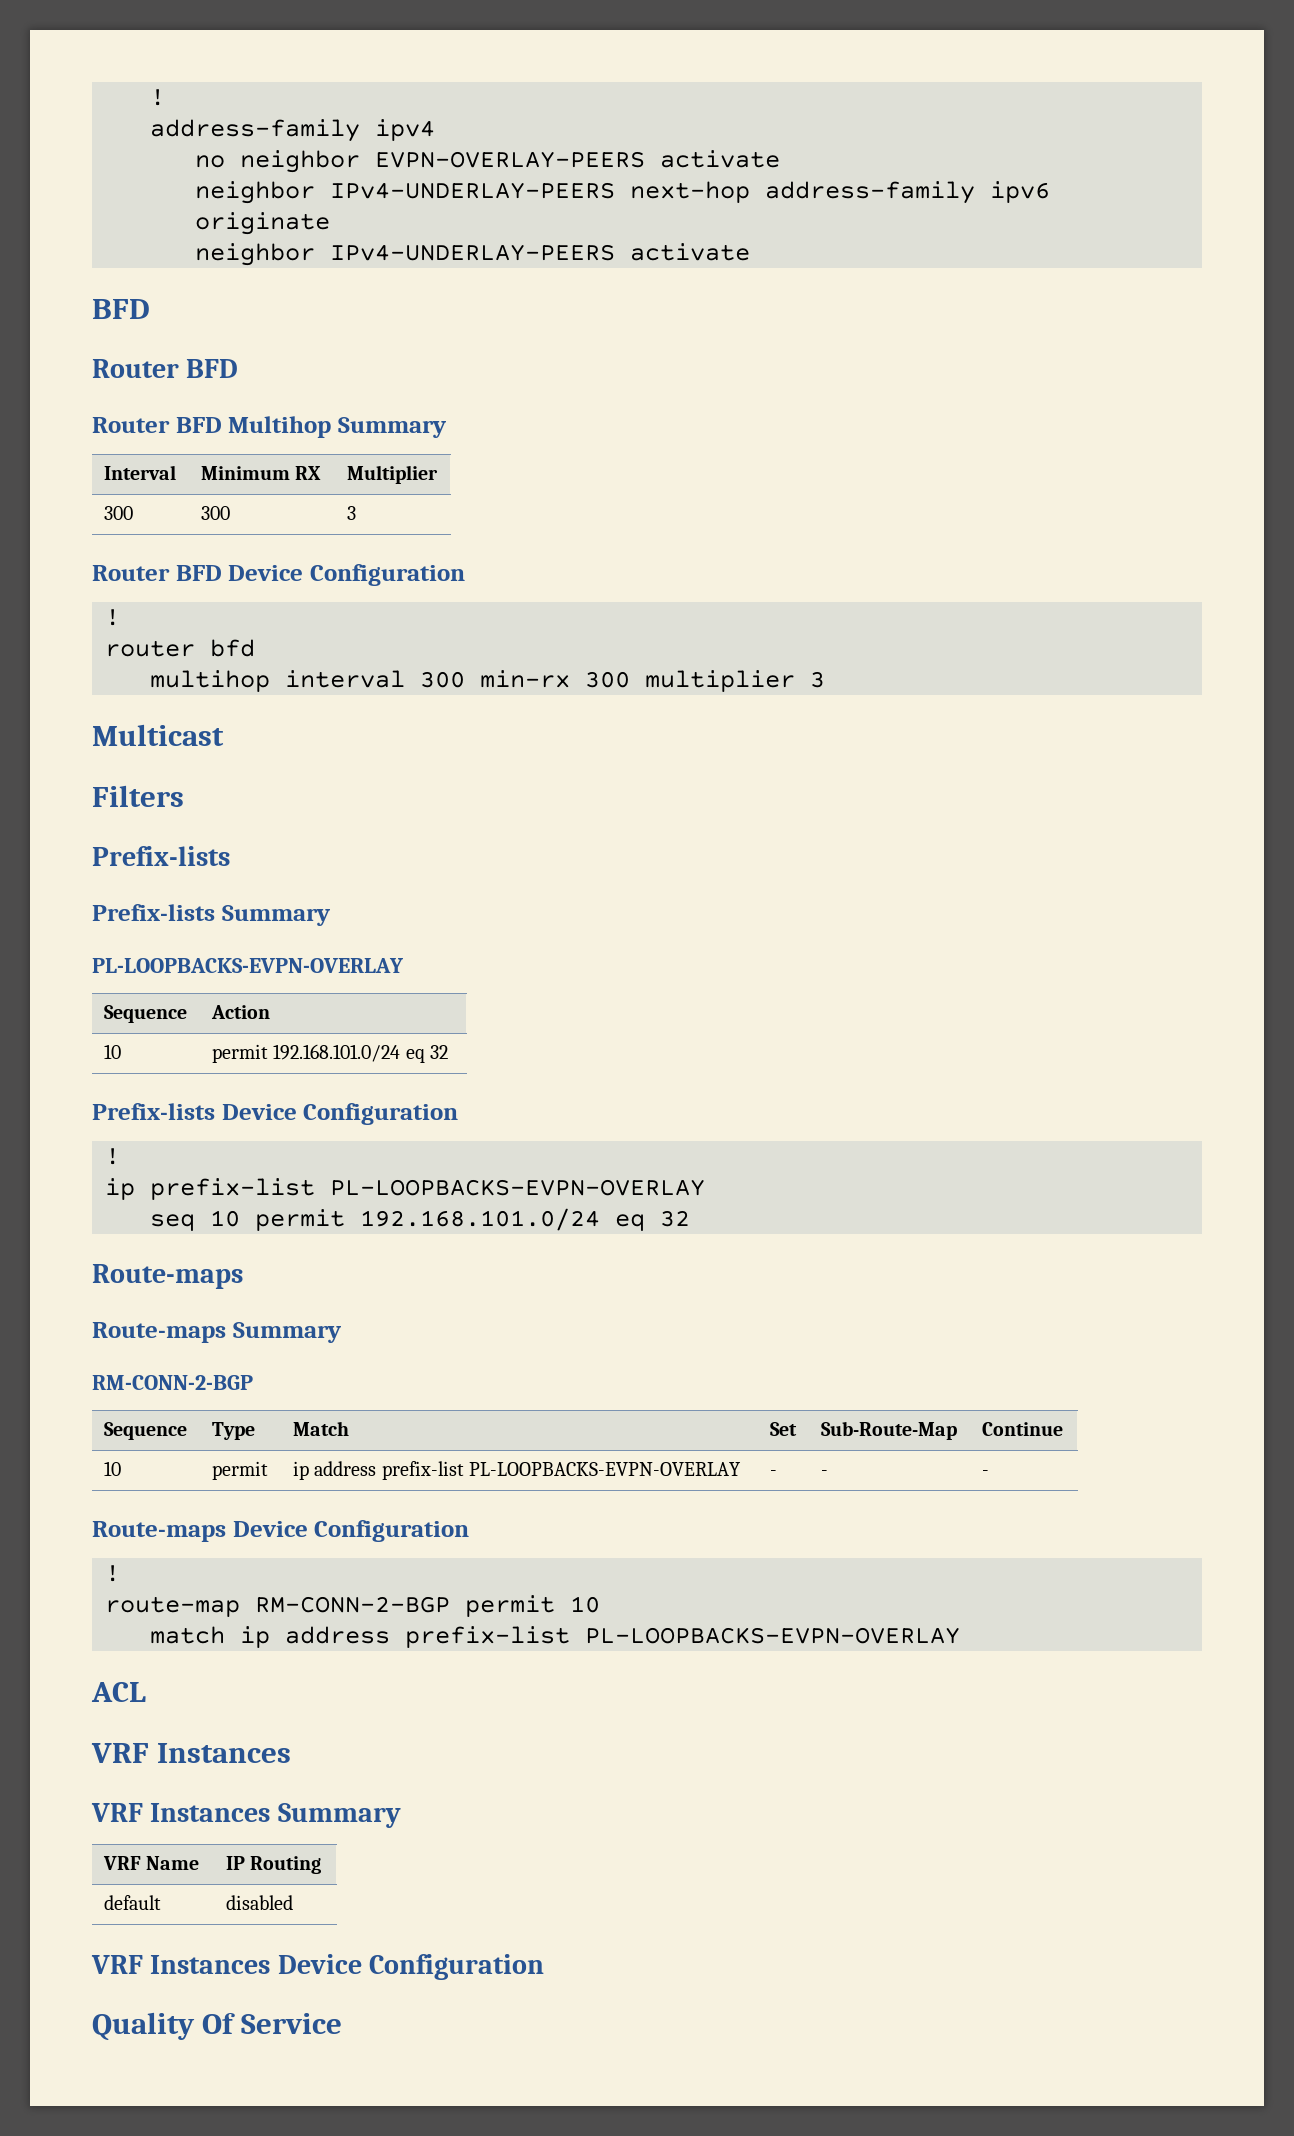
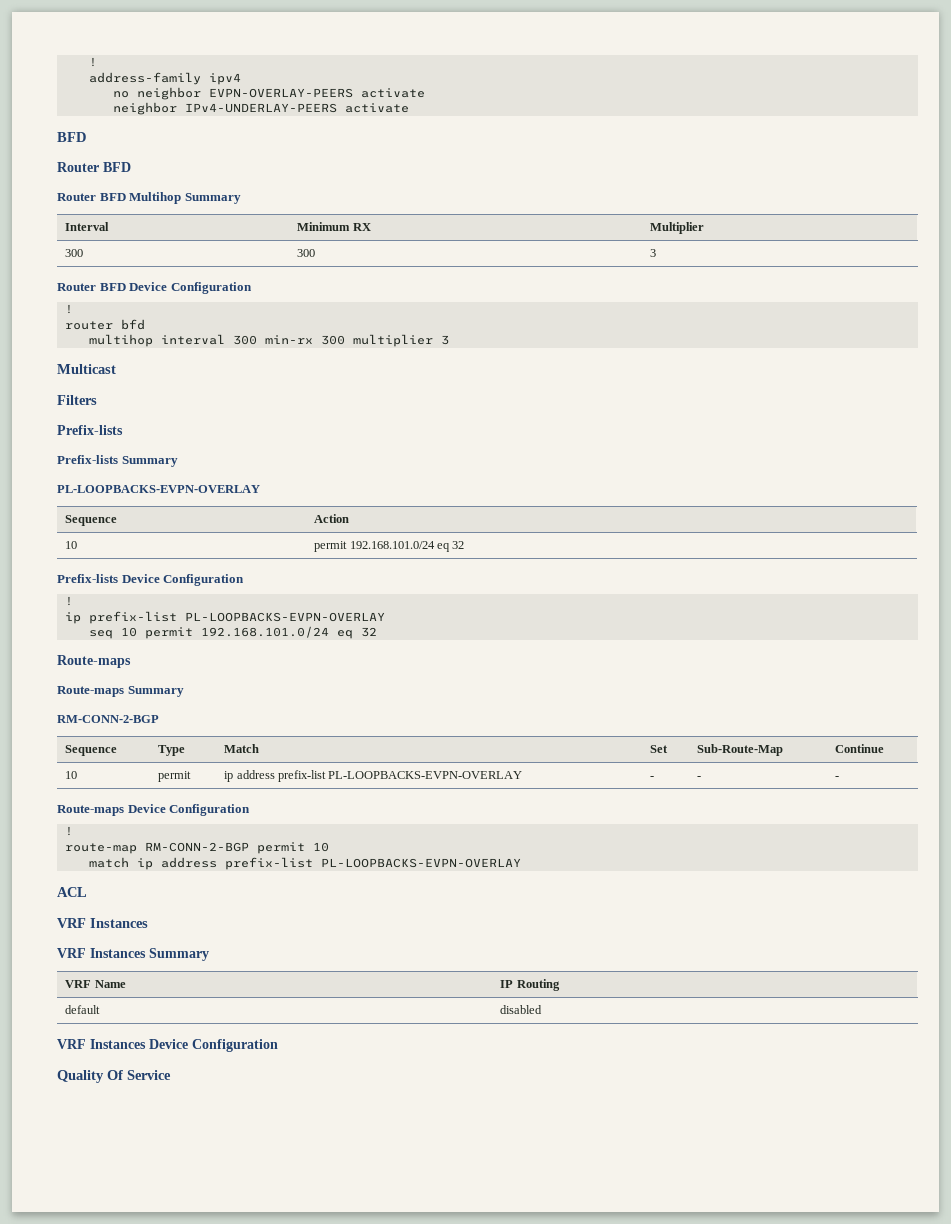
[195,181,1051,204] [195,212,331,235] // neighbor IPv4-UNDERLAY-PEERS next-hop address-family ipv6 originate -> (425, 93) none

